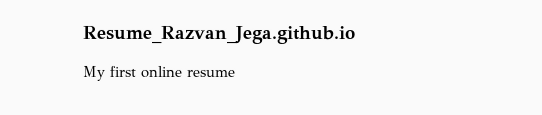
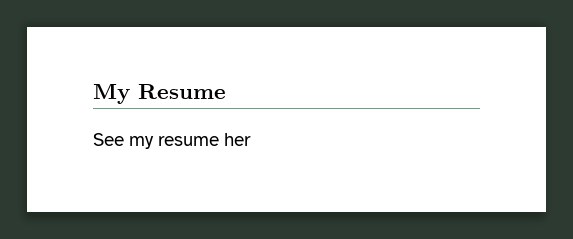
[83,25,356,45] [82,65,235,81] Resume_Razvan_Jega.github.io // My first online resume -> [93,84,226,104] [93,133,252,149] My Resume // See my resume her

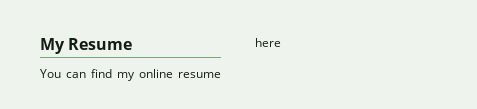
[93,133,252,149] See my resume her -> [40,69,221,81] [255,38,281,47] You can find my online resume here

